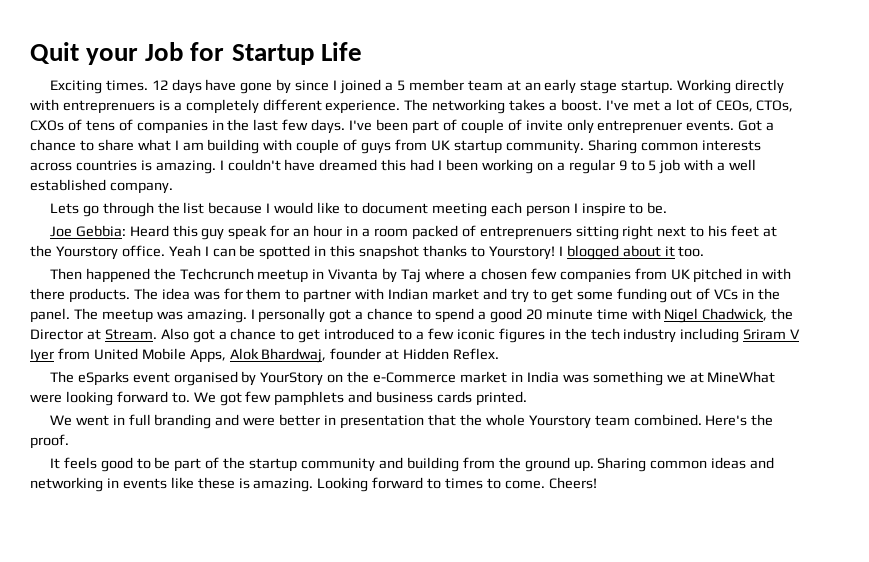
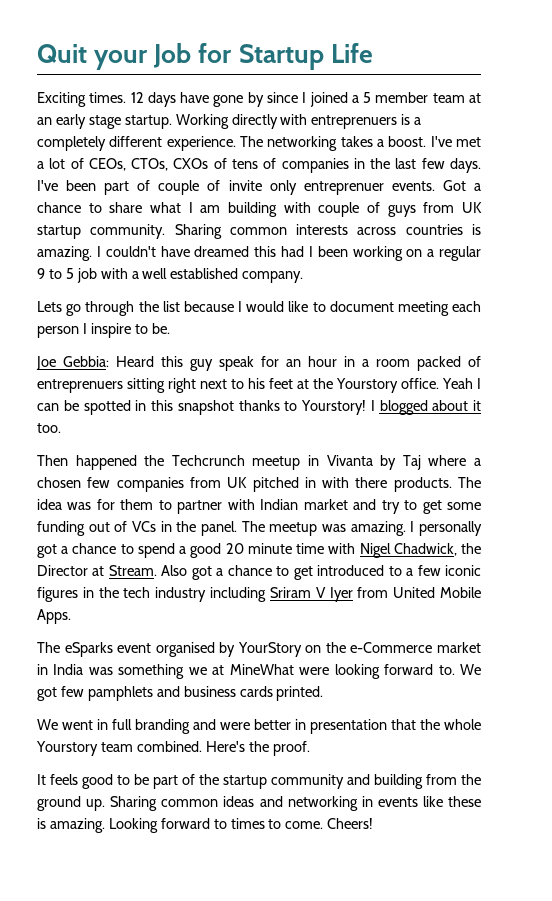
[189,348,500,363] Apps, Alok Bhardwaj, founder at Hidden Reflex. -> [37,609,71,624] Apps.

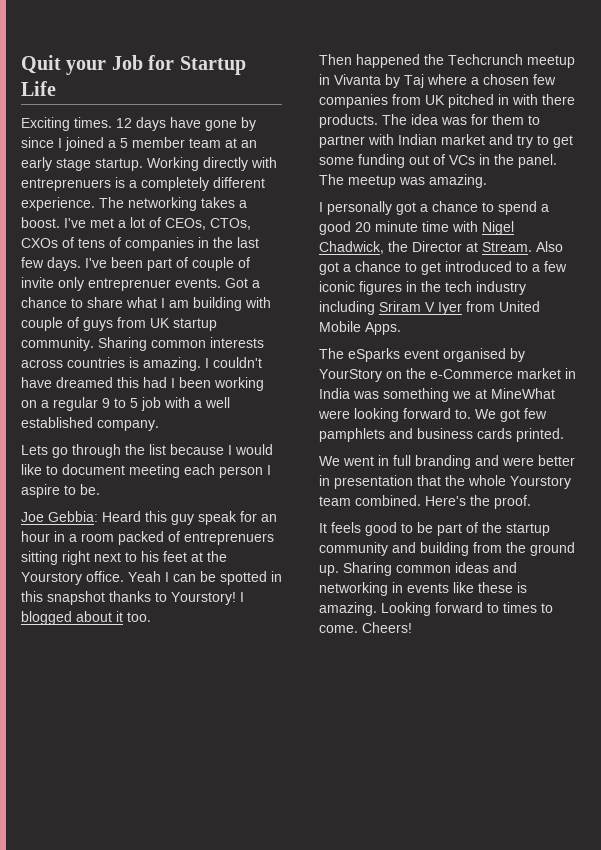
[90,323,131,338] inspire -> [21,484,60,498] aspire
(406, 528) none -> (487, 181) //

